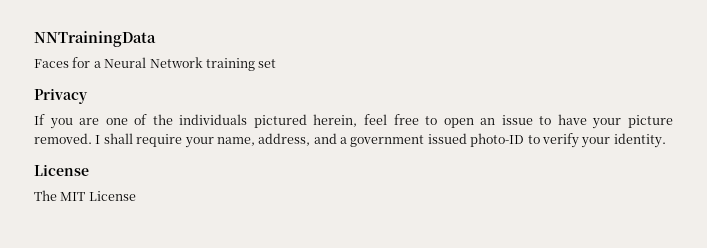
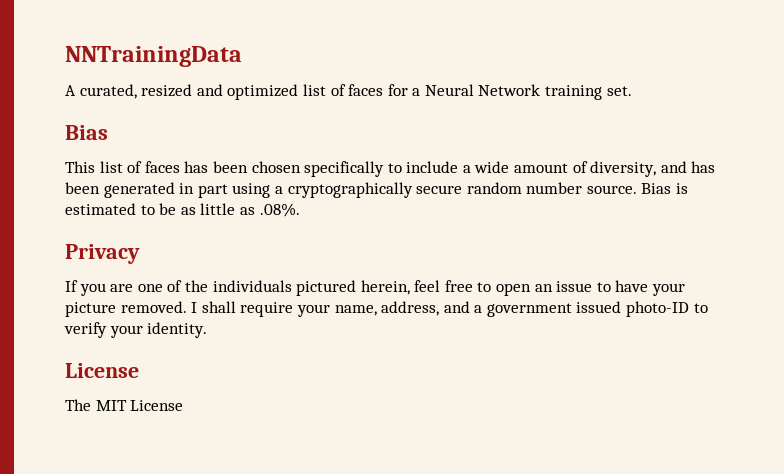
[34,59,69,68] Faces -> [65,84,384,100] A curated, resized and optimized list of faces
[258,59,277,68] set -> [606,86,632,96] [65,125,108,140] [65,161,716,177] [65,182,689,198] [65,203,300,217] set. // Bias // This list of faces has been chosen specifically to include a wide amount of diversity, and has been generated in part using a cryptographically secure random number source. Bias is estimated to be as little as .08%.

